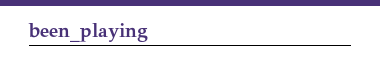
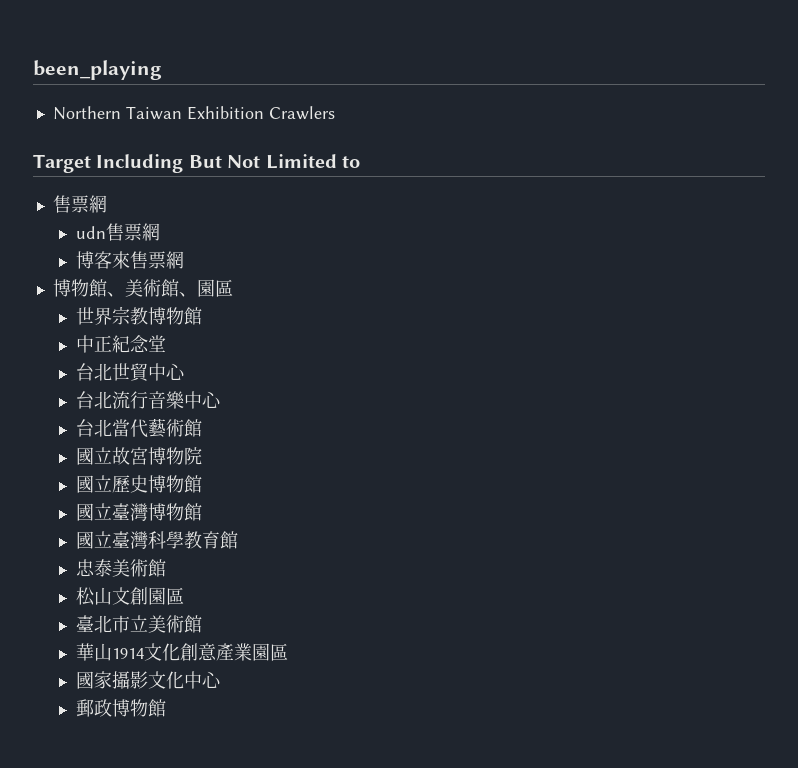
(148, 32) none -> [52,106,335,120] [33,154,360,173] [52,195,107,213] [75,223,160,241] [75,251,184,269] [52,279,233,297] [75,306,202,325] [75,335,166,353] [75,363,185,382] [75,391,221,409] [75,418,202,438] [75,447,202,465] [75,475,202,493] [75,503,202,521] [75,531,238,549] [75,559,166,577] [75,587,184,606] [75,615,202,633] [75,643,288,661] [75,671,221,689] [75,699,166,717] // Northern Taiwan Exhibition Crawlers // Target Including But Not Limited to // 售票網 // udn售票網 // 博客來售票網 // 博物館、美術館、園區 // 世界宗教博物館 // 中正紀念堂 // 台北世貿中心 // 台北流行音樂中心 // 台北當代藝術館 // 國立故宮博物院 // 國立歷史博物館 // 國立臺灣博物館 // 國立臺灣科學教育館 // 忠泰美術館 // 松山文創園區 // 臺北市立美術館 // 華山1914文化創意產業園區 // 國家攝影文化中心 // 郵政博物館

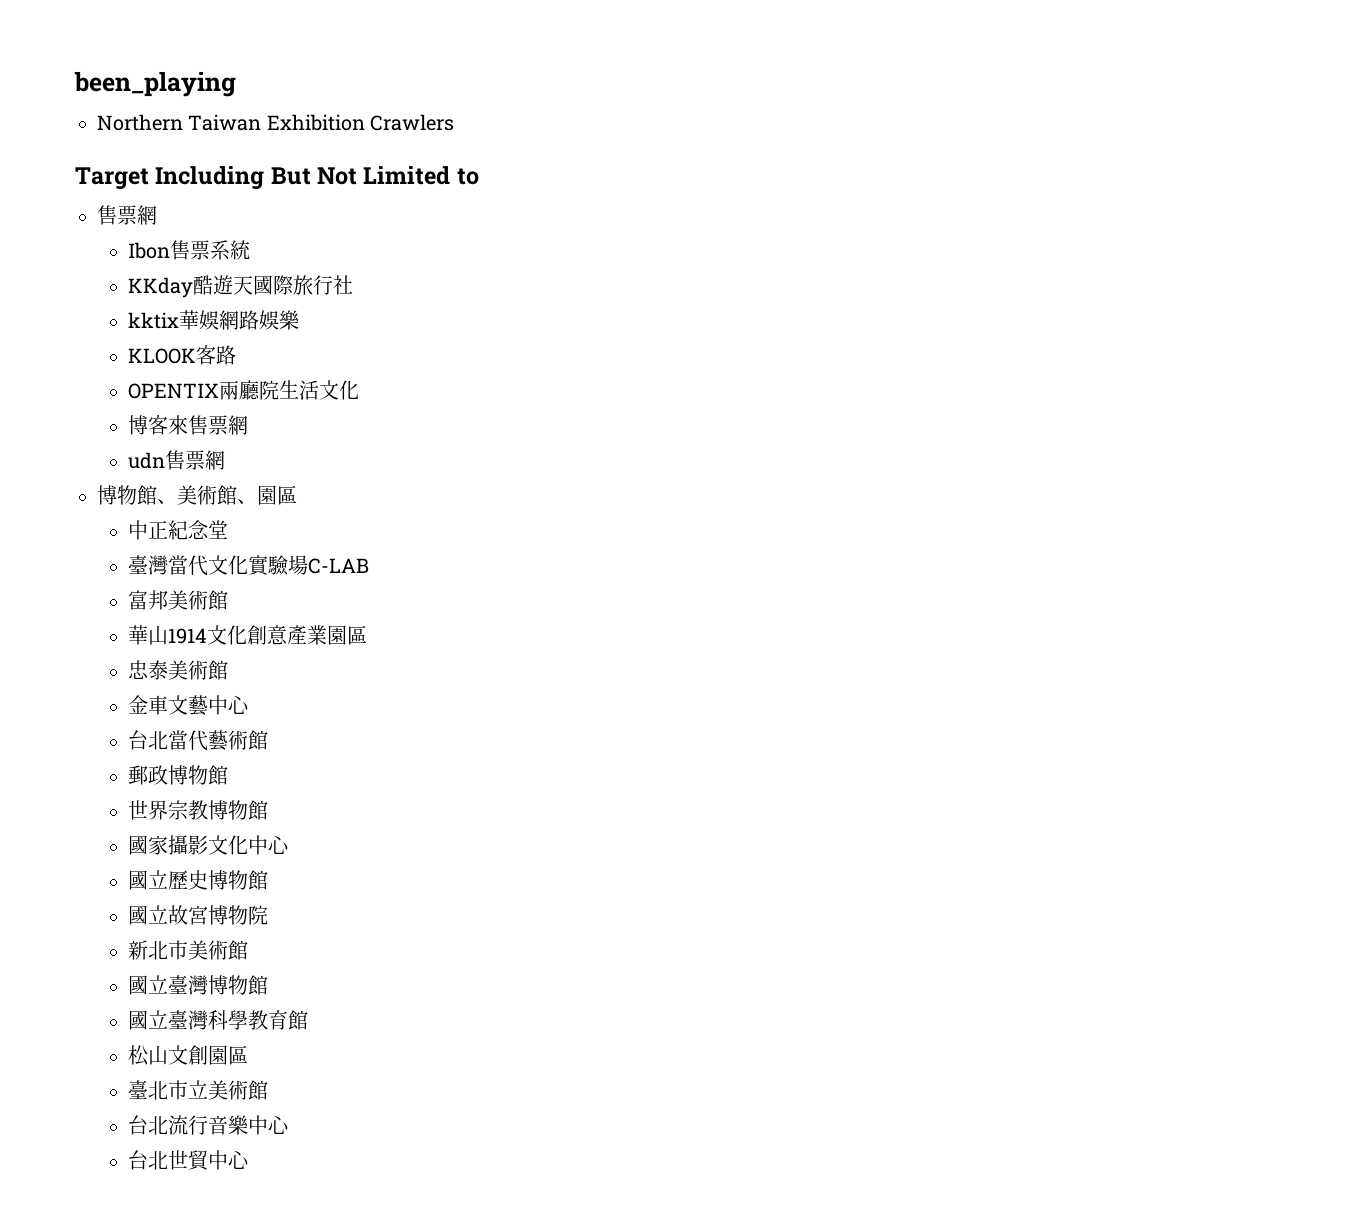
[75,223,160,241] [75,251,130,269] udn售票網 // 博客來 -> [128,240,251,260] [128,275,354,298] [128,310,301,330] [128,345,237,365] [128,380,360,400] [128,415,249,435] [128,452,166,469] Ibon售票系統 // KKday酷遊天國際旅行社 // kktix華娛網路娛樂 // KLOOK客路 // OPENTIX兩廳院生活文化 // 博客來售票網 // udn
[75,306,202,325] // 世界宗教博物館 -> (297, 495) none
[75,363,185,382] [75,391,185,409] 台北世貿中心 // 台北流行音樂 -> [128,555,370,576] [128,590,229,610] [128,625,368,645] [128,660,229,680] [128,695,209,716] 臺灣當代文化實驗場C-LAB // 富邦美術館 // 華山1914文化創意產業園區 // 忠泰美術館 // 金車文藝
(202, 428) none -> [128,765,229,785] [128,800,269,820] [128,835,291,855] [128,870,269,890] // 郵政博物館 // 世界宗教博物館 // 國家攝影文化中心 // 國立歷史博物館
[75,475,184,493] 國立歷史博物 -> [128,940,229,960] 新北市美術
[75,559,166,577] // 忠泰美術館 -> (309, 1020) none
[75,643,288,661] [75,671,221,689] [75,699,166,717] 華山1914文化創意產業園區 // 國家攝影文化中心 // 郵政博物館 -> [128,1115,291,1135] [128,1150,251,1171] 台北流行音樂中心 // 台北世貿中心

